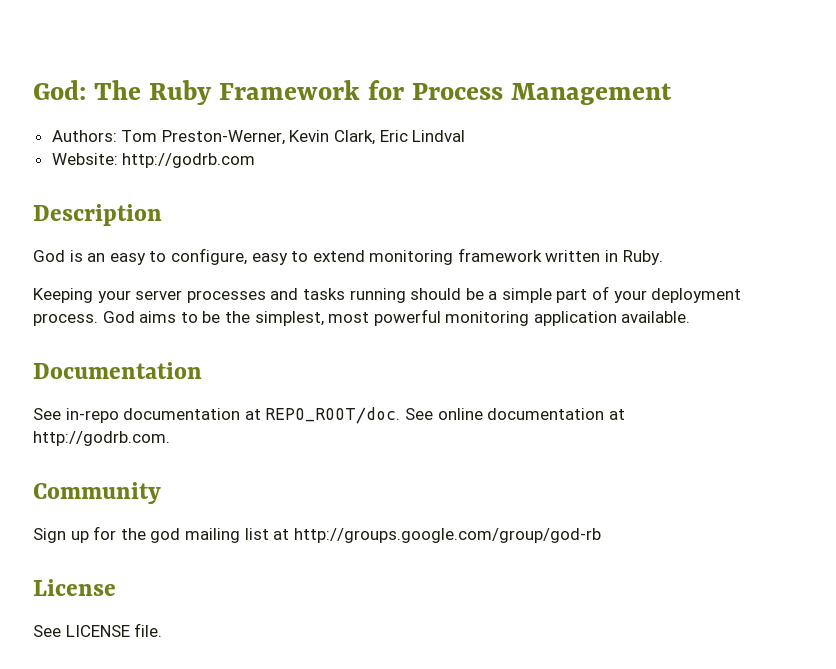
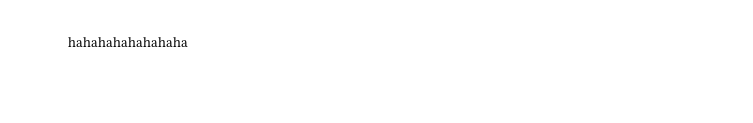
[33,80,672,105] [51,130,466,145] [51,153,256,168] [33,204,162,226] [33,248,663,265] [33,286,742,303] [33,309,691,326] [33,362,202,379] [33,407,625,424] [33,431,170,446] [33,482,161,504] [33,526,601,543] [33,579,116,596] [33,623,163,637] God: The Ruby Framework for Process Management // Authors: Tom Preston-Werner, Kevin Clark, Eric Lindval // Website: http://godrb.com // Description // God is an easy to configure, easy to extend monitoring framework written in Ruby. // Keeping your server processes and tasks running should be a simple part of your deployment process. God aims to be the simplest, most powerful monitoring application available. // Documentation // See in-repo documentation at REPO_ROOT/doc. See online documentation at http://godrb.com. // Community // Sign up for the god mailing list at http://groups.google.com/group/god-rb // License // See LICENSE file. -> [68,37,188,47] hahahahahahahaha

